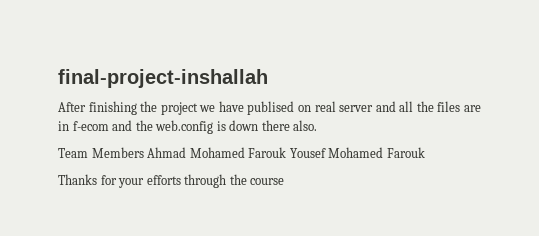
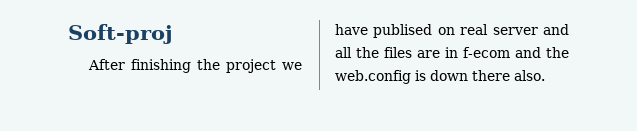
[58,69,268,88] final-project-inshallah -> [68,24,173,44] Soft-proj
[58,147,425,158] [58,174,285,188] // Team Members Ahmad Mohamed Farouk Yousef Mohamed Farouk // Thanks for your efforts through the course -> (545, 75) none

